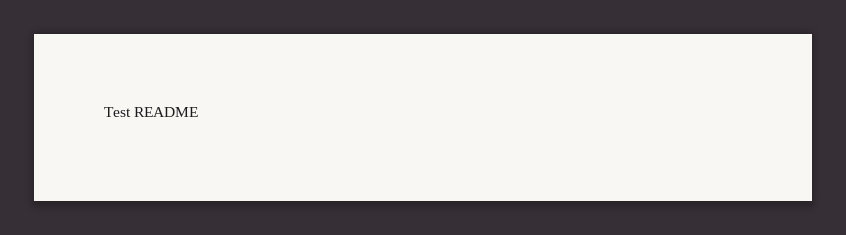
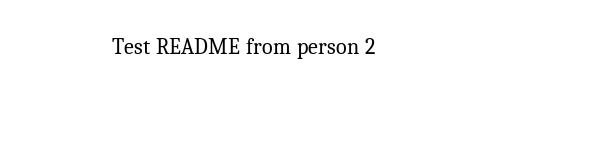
(199, 112) none -> [245,38,375,59] from person 2

